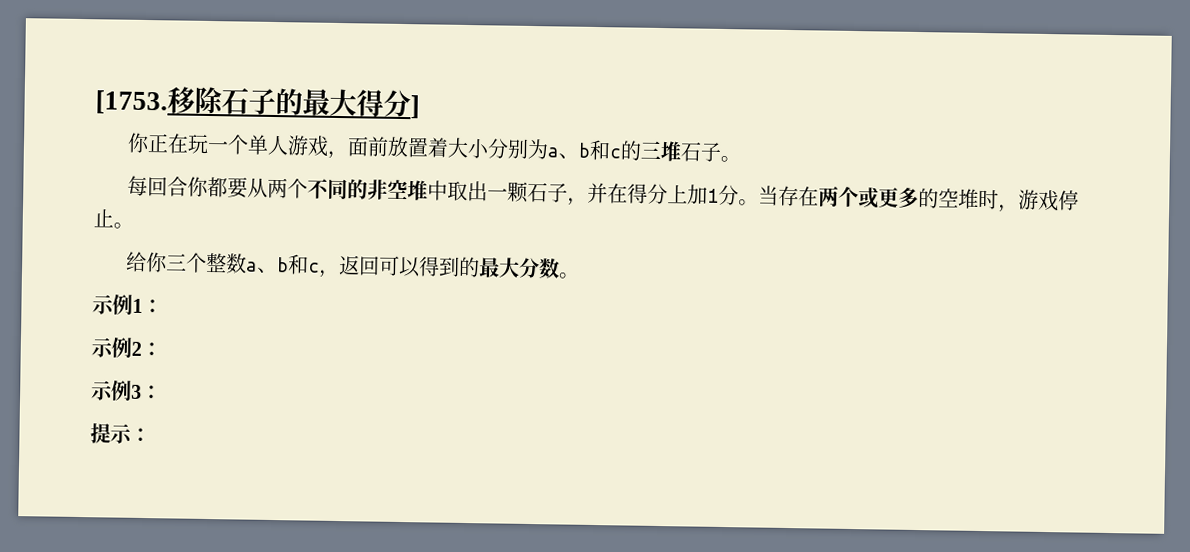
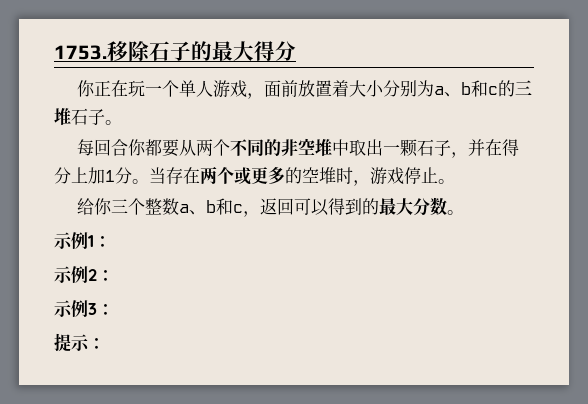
[95,90,168,115] [1753. -> [54,45,107,60] 1753.
[410,95,420,119] ] -> (296, 51) none

